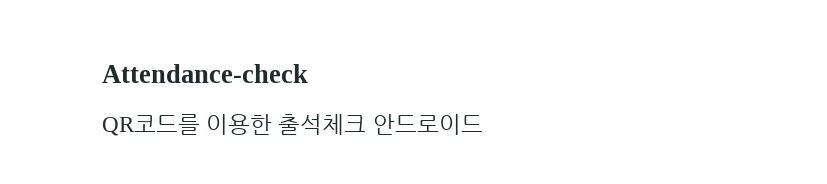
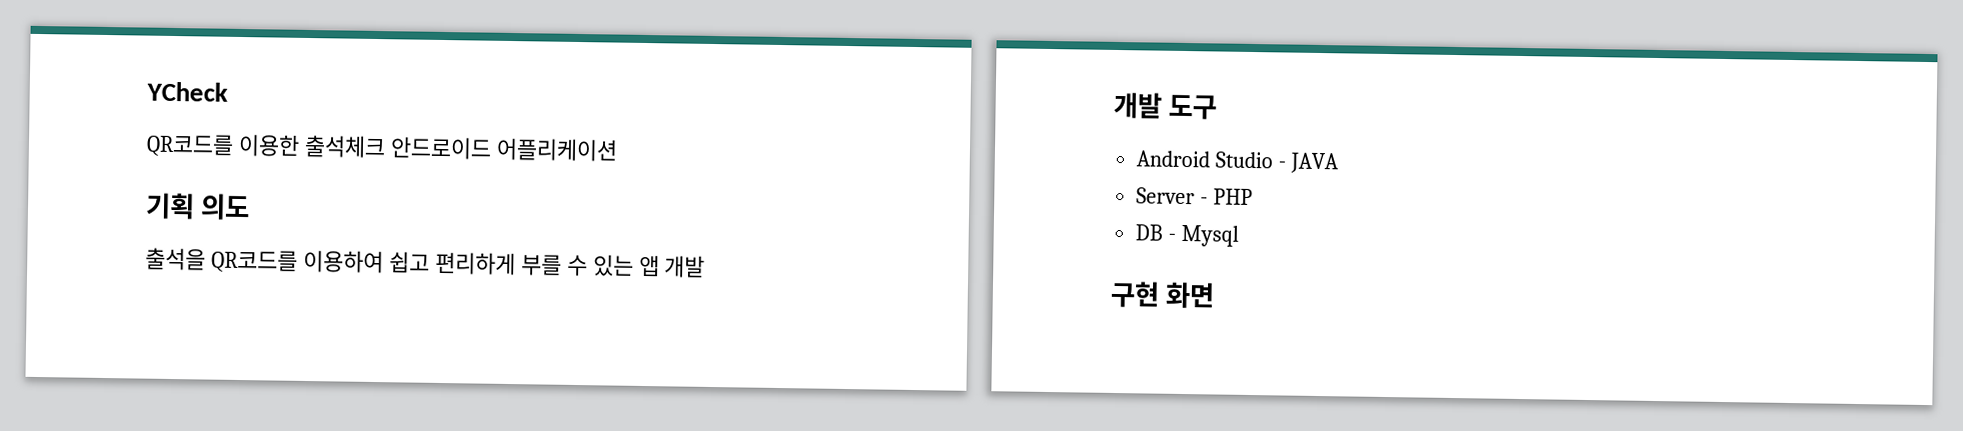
[102,64,308,83] Attendance-check -> [146,81,228,102] YCheck
(483, 124) none -> [495,137,618,162] [145,192,251,221] [145,247,706,278] [1113,91,1218,120] [1136,150,1340,174] [1136,187,1254,206] [1135,224,1240,247] [1110,280,1216,309] 어플리케이션 // 기획 의도 // 출석을 QR코드를 이용하여 쉽고 편리하게 부를 수 있는 앱 개발 // 개발 도구 // Android Studio - JAVA // Server - PHP // DB - Mysql // 구현 화면

